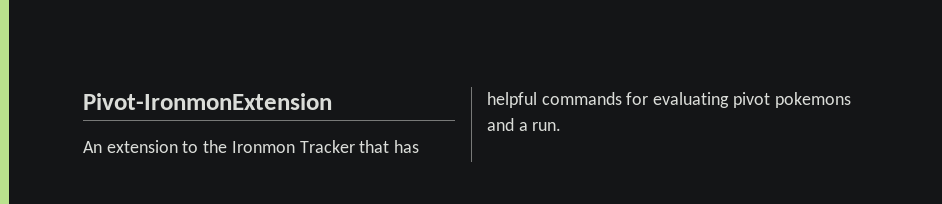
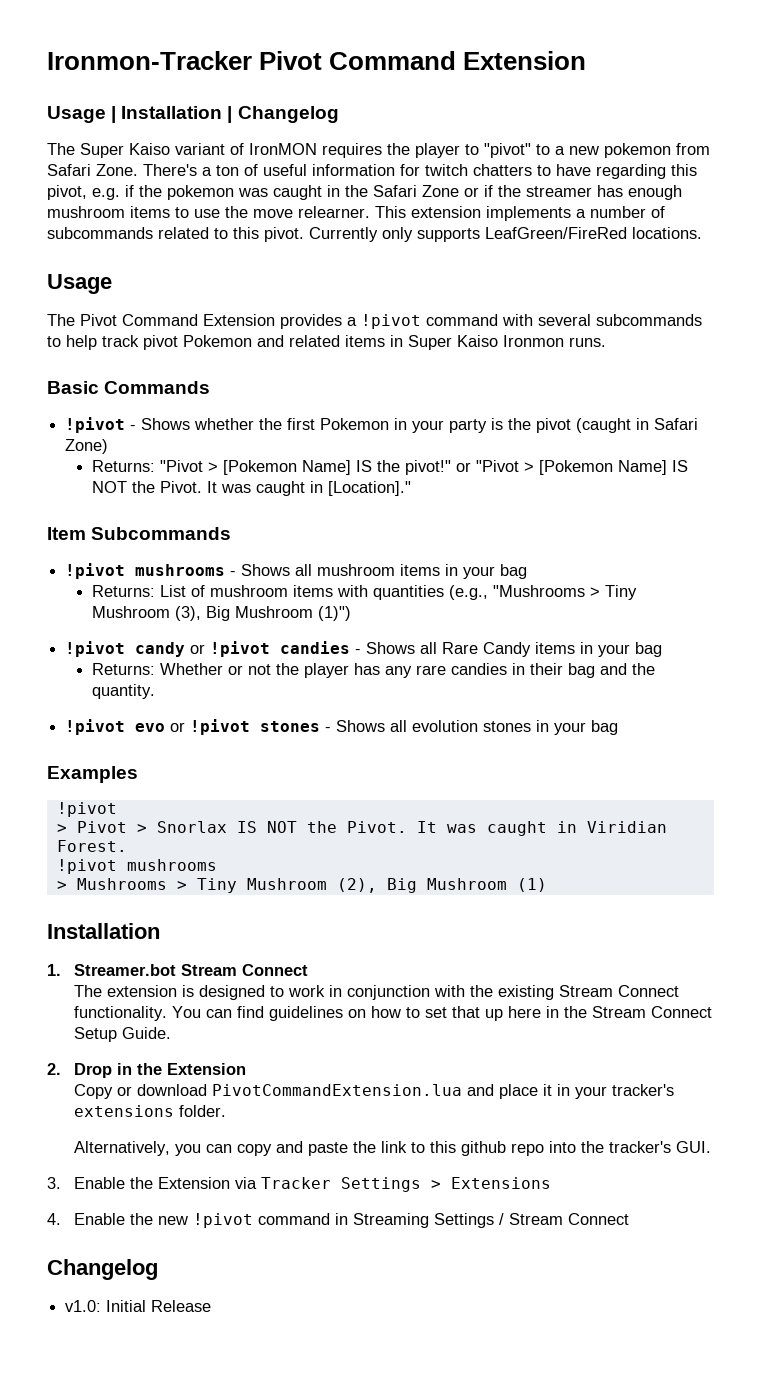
[83,93,332,110] [83,140,420,153] [487,92,851,108] [487,118,562,131] Pivot-IronmonExtension // An extension to the Ironmon Tracker that has helpful commands for evaluating pivot pokemons and a run. -> [47,51,587,70] [47,106,339,123] [47,143,710,158] [47,164,697,179] [47,185,682,200] [47,206,665,221] [47,227,702,242] [47,274,112,294] [47,314,702,329] [47,335,606,350] [47,381,211,394] [65,417,699,433] [65,439,109,454] [91,460,688,475] [91,481,411,496] [47,527,232,540] [65,563,528,579] [91,585,637,600] [91,606,351,621] [65,641,663,657] [91,663,655,678] [91,684,155,699] [65,719,619,735] [47,766,138,783] [56,802,117,817] [56,821,667,836] [56,840,127,852] [56,859,217,874] [56,878,547,893] [47,923,160,939] [47,964,308,976] [73,985,679,1000] [73,1006,712,1021] [73,1027,171,1042] [47,1063,246,1078] [73,1084,674,1099] [73,1105,226,1117] [73,1141,711,1156] [47,1177,551,1192] [47,1213,629,1228] [47,1259,158,1280] [65,1300,212,1312] Ironmon-Tracker Pivot Command Extension // Usage | Installation | Changelog // The Super Kaiso variant of IronMON requires the player to "pivot" to a new pokemon from Safari Zone. There's a ton of useful information for twitch chatters to have regarding this pivot, e.g. if the pokemon was caught in the Safari Zone or if the streamer has enough mushroom items to use the move relearner. This extension implements a number of subcommands related to this pivot. Currently only supports LeafGreen/FireRed locations. // Usage // The Pivot Command Extension provides a !pivot command with several subcommands to help track pivot Pokemon and related items in Super Kaiso Ironmon runs. // Basic Commands // !pivot - Shows whether the first Pokemon in your party is the pivot (caught in Safari Zone) // Returns: "Pivot > [Pokemon Name] IS the pivot!" or "Pivot > [Pokemon Name] IS NOT the Pivot. It was caught in [Location]." // Item Subcommands // !pivot mushrooms - Shows all mushroom items in your bag // Returns: List of mushroom items with quantities (e.g., "Mushrooms > Tiny Mushroom (3), Big Mushroom (1)") // !pivot candy or !pivot candies - Shows all Rare Candy items in your bag // Returns: Whether or not the player has any rare candies in their bag and the quantity. // !pivot evo or !pivot stones - Shows all evolution stones in your bag // Examples // !pivot // > Pivot > Snorlax IS NOT the Pivot. It was caught in Viridian Forest. // !pivot mushrooms // > Mushrooms > Tiny Mushroom (2), Big Mushroom (1) // Installation // 1. Streamer.bot Stream Connect // The extension is designed to work in conjunction with the existing Stream Connect functionality. You can find guidelines on how to set that up here in the Stream Connect Setup Guide. // 2. Drop in the Extension // Copy or download PivotCommandExtension.lua and place it in your tracker's extensions folder. // Alternatively, you can copy and paste the link to this github repo into the tracker's GUI. // 3. Enable the Extension via Tracker Settings > Extensions // 4. Enable the new !pivot command in Streaming Settings / Stream Connect // Changelog // v1.0: Initial Release

